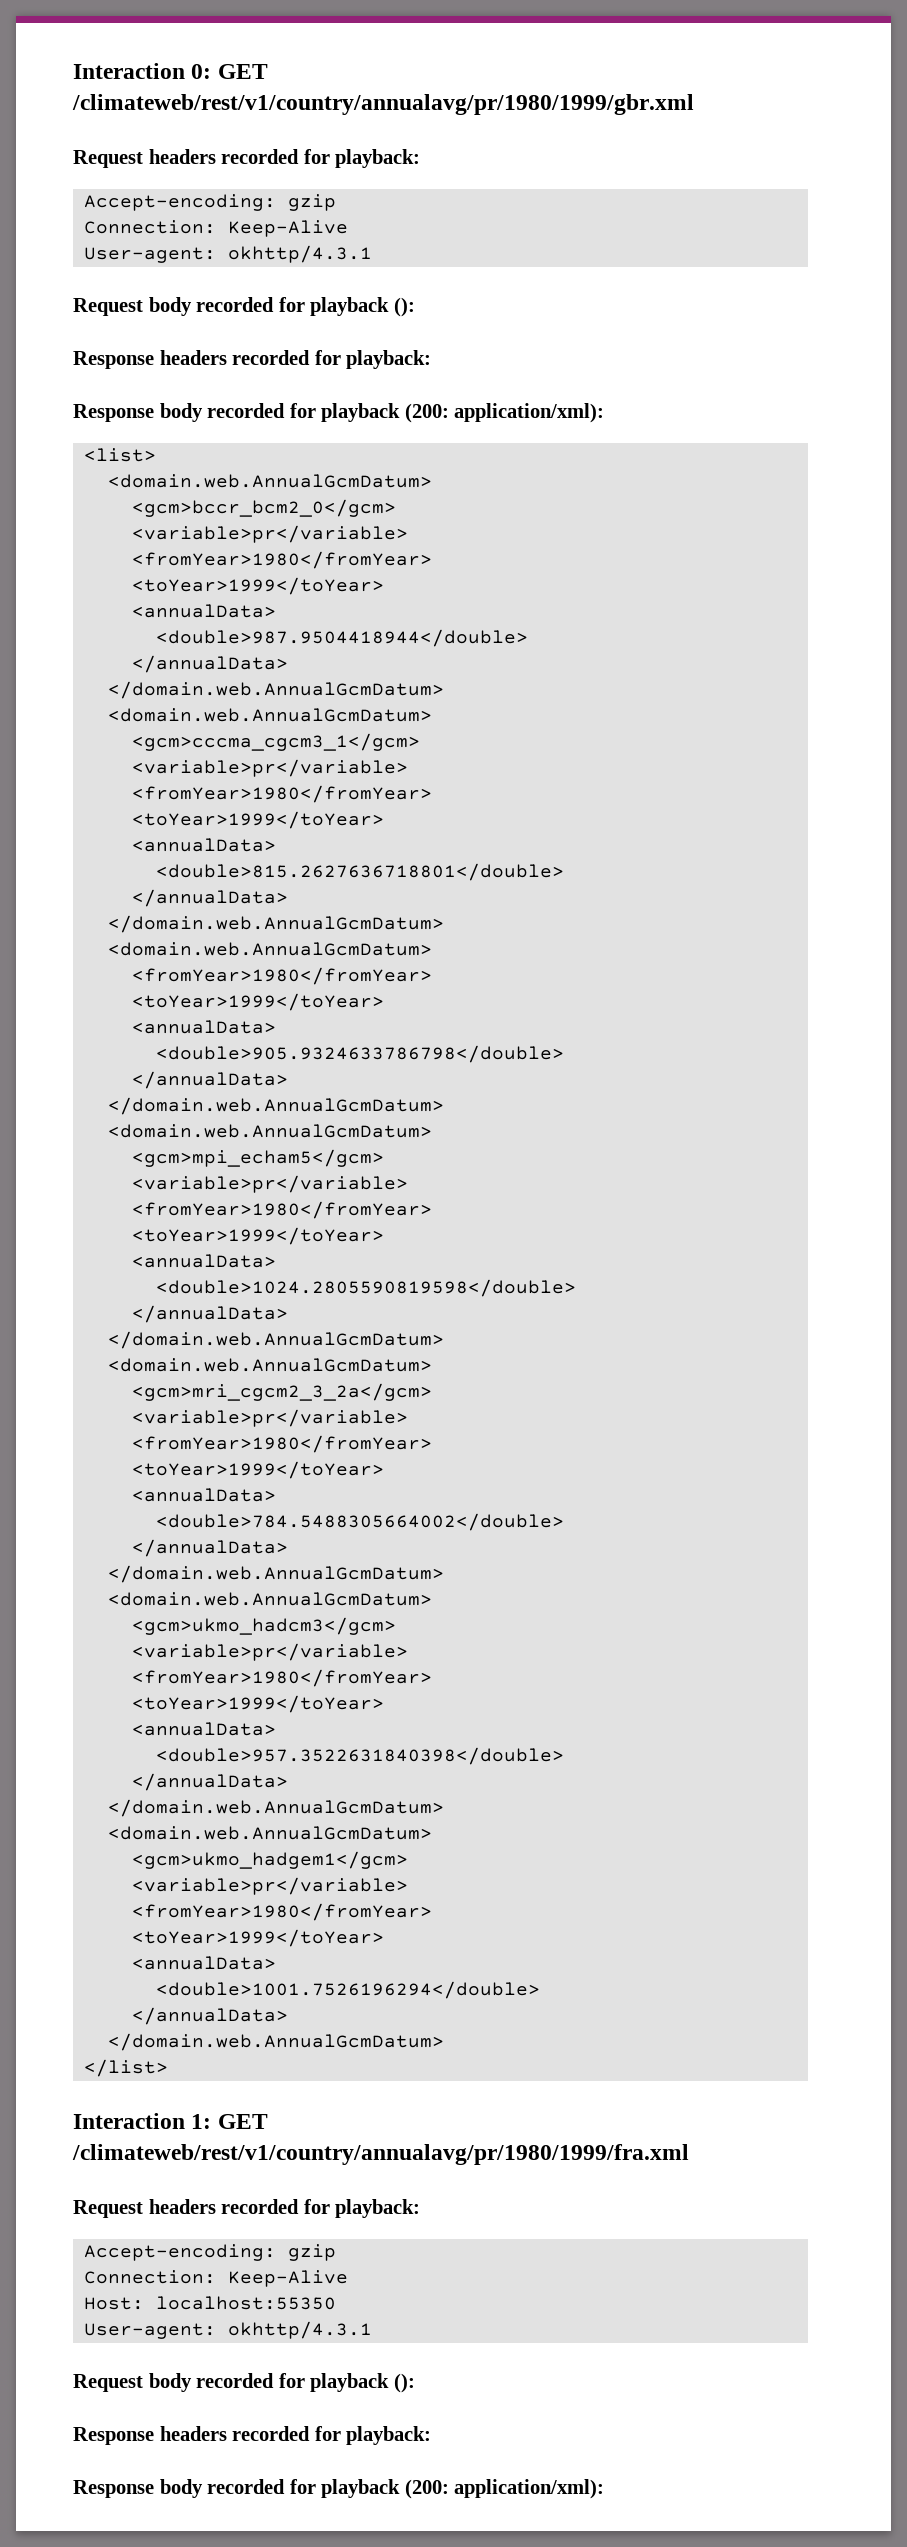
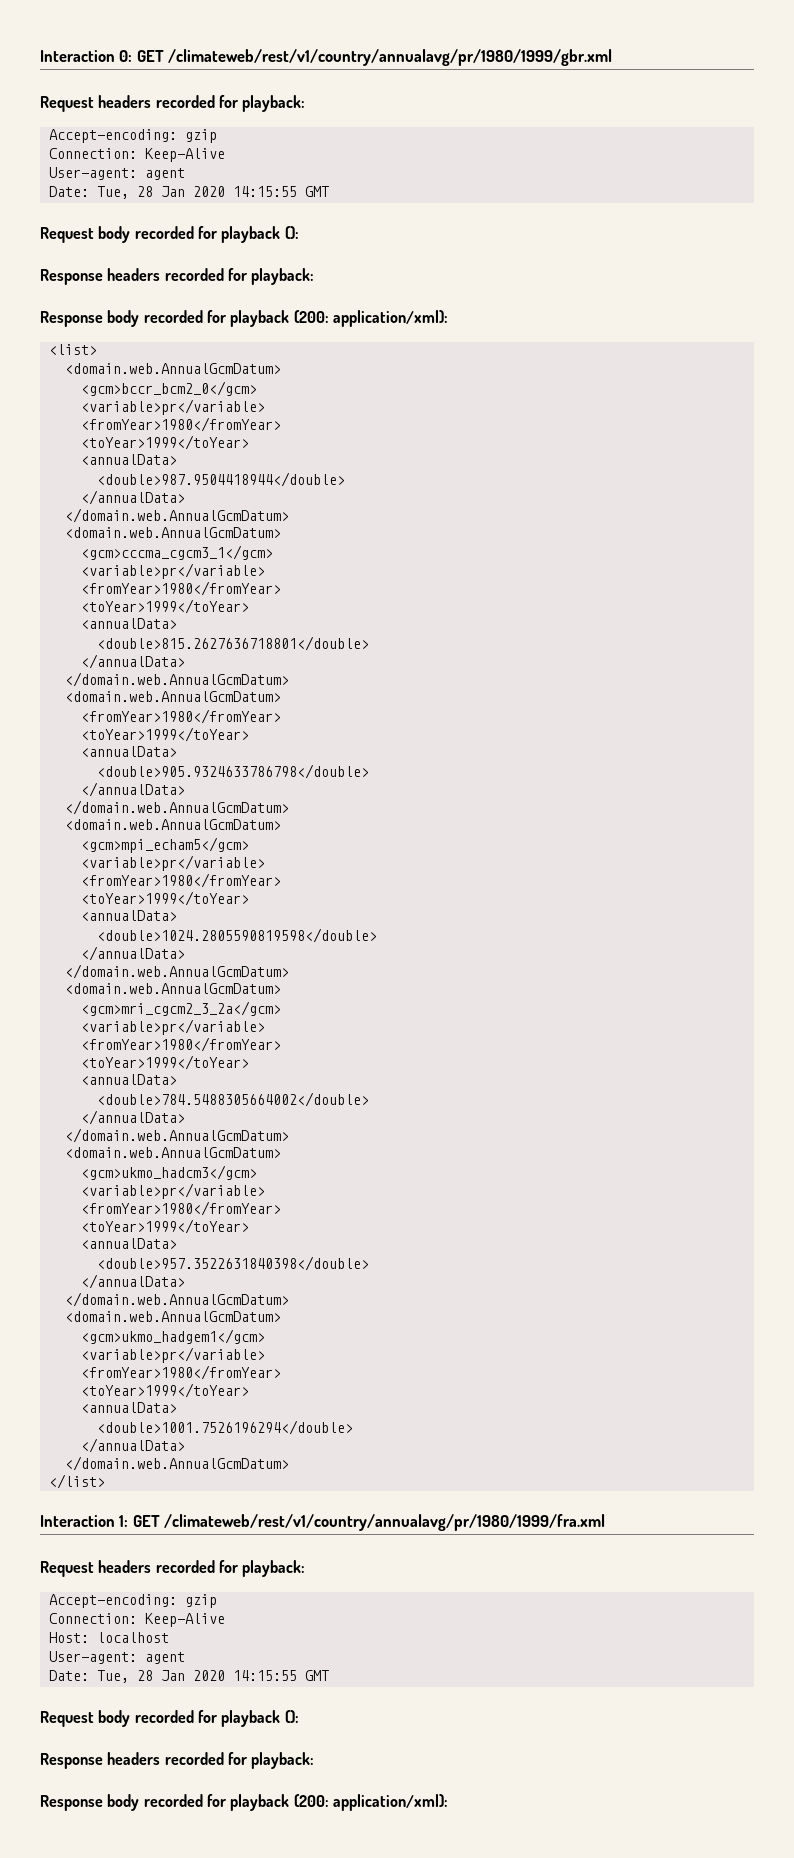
[227,245,372,263] okhttp/4.3.1 -> [145,168,185,180] [49,186,329,199] agent // Date: Tue, 28 Jan 2020 14:15:55 GMT
[155,2296,336,2310] [83,2321,372,2339] localhost:55350 // User-agent: okhttp/4.3.1 -> [97,1632,169,1643] [49,1651,185,1664] [49,1670,329,1683] localhost // User-agent: agent // Date: Tue, 28 Jan 2020 14:15:55 GMT

